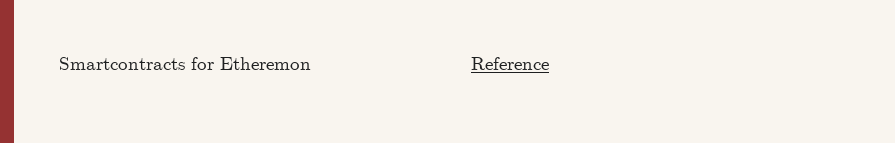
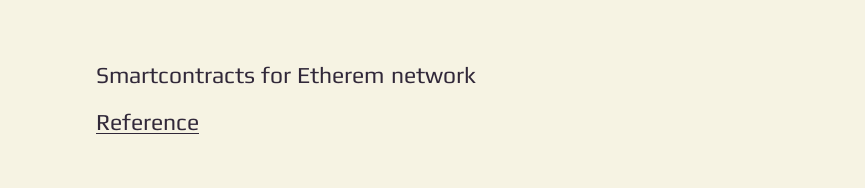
[220,57,311,70] Etheremon -> [297,66,476,84] Etherem network

